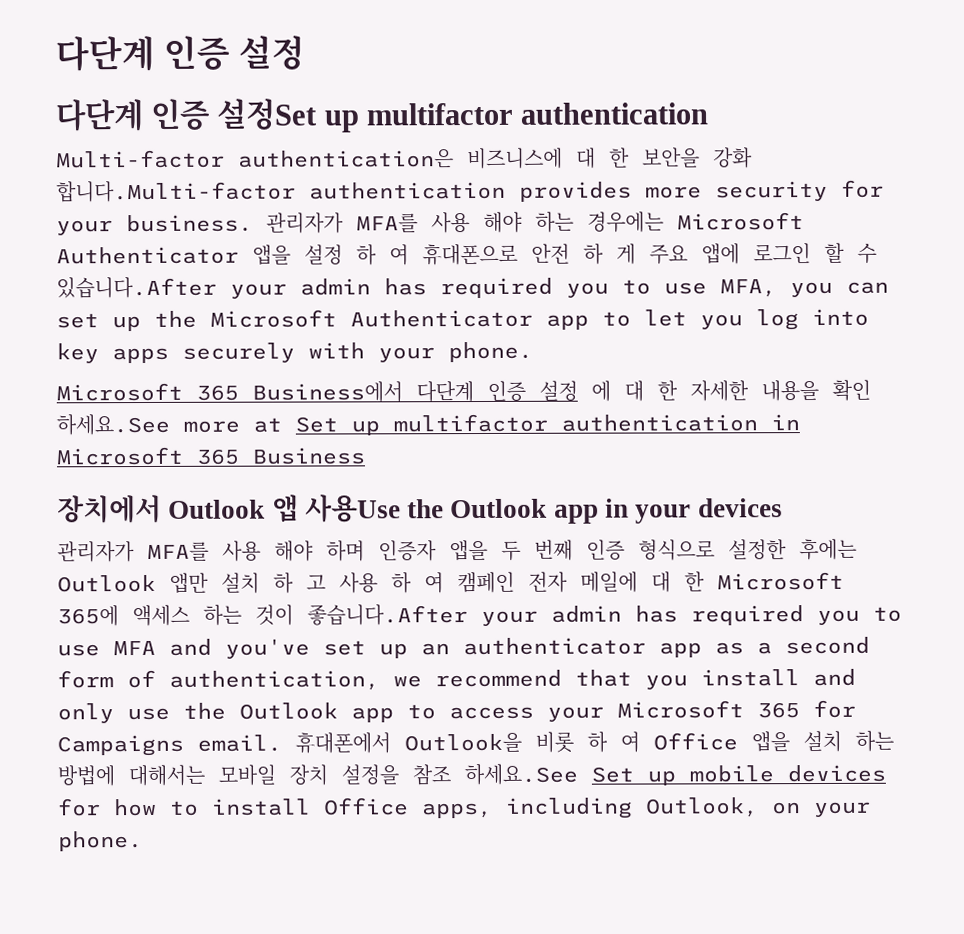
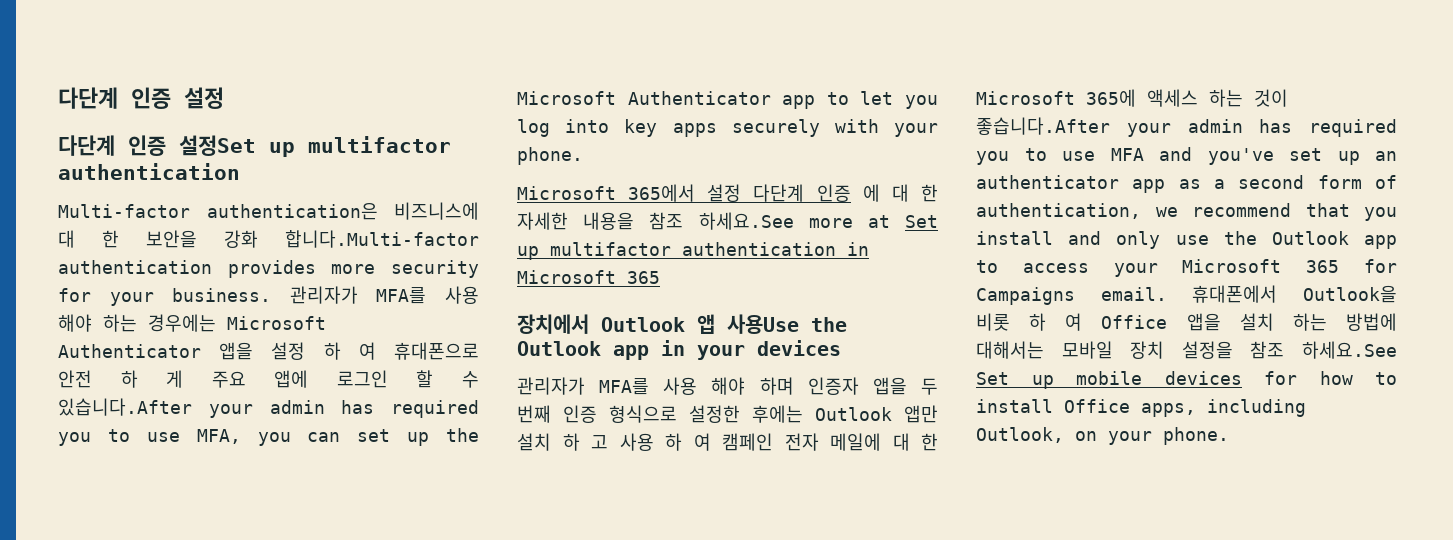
[196,380,578,403] 365 Business에서 다단계 인증 설정 -> [628,184,851,202] 365에서 설정 다단계 인증
[832,379,871,401] 확인 -> [649,212,684,230] 참조
[252,447,365,465] Business -> (660, 277) none

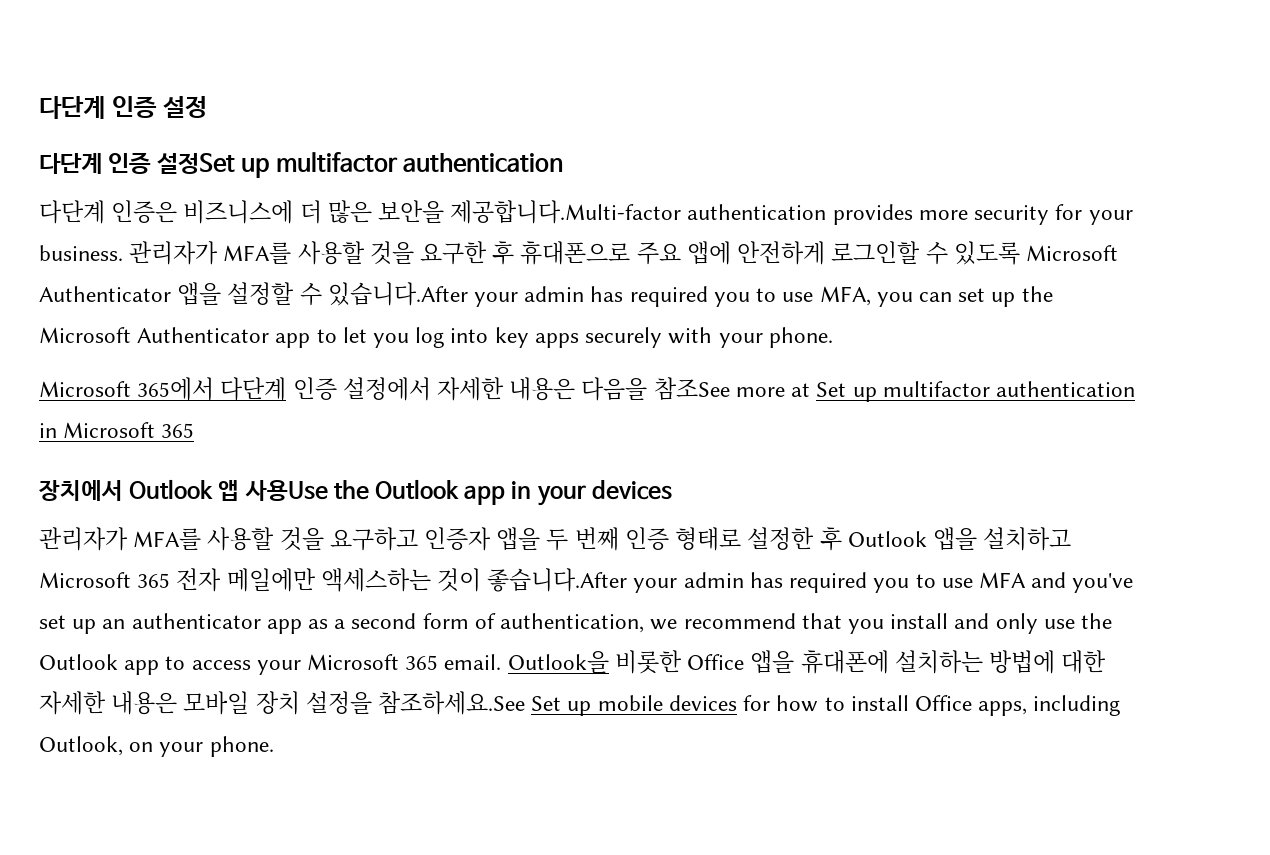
[58,202,479,220] [58,230,479,248] Multi-factor authentication은 비즈니스에 대 한 보안을 강화 합니다.Multi-factor -> [39,200,682,224] 다단계 인증은 비즈니스에 더 많은 보안을 제공합니다.Multi-factor
[445,286,479,304] [58,314,326,332] [58,342,479,360] [58,370,434,388] 사용 해야 하는 경우에는 Microsoft Authenticator 앱을 설정 하 여 휴대폰으로 안전 하 게 주요 앱에 로그인 할 -> [297,241,1118,265] [39,282,295,305] 사용할 것을 요구한 후 휴대폰으로 주요 앱에 안전하게 로그인할 수 있도록 Microsoft Authenticator 앱을 설정할
[707,184,939,202] [517,212,794,230] 설정 다단계 인증 에 대 한 자세한 내용을 참조 하세요.See -> [220,377,730,401] 다단계 인증 설정에서 자세한 내용은 다음을 참조See
[663,377,794,395] 사용 해야 하며 -> [207,527,418,551] 사용할 것을 요구하고
[609,405,938,423] [517,433,938,451] [976,89,1243,107] 형식으로 설정한 후에는 Outlook 앱만 설치 하 고 사용 하 여 캠페인 전자 메일에 대 한 Microsoft 365에 액세스 하는 -> [675,527,1072,551] [39,568,431,592] 형태로 설정한 후 Outlook 앱을 설치하고 Microsoft 365 전자 메일에만 액세스하는
[1364,259,1397,273] [976,285,1397,305] [976,313,1397,331] [976,341,1044,359] for Campaigns email. 휴대폰에서 Outlook을 비롯 하 여 Office 앱을 설치 하는 방법에 대해서는 -> [444,650,1107,674] [39,691,178,715] email. Outlook을 비롯한 Office 앱을 휴대폰에 설치하는 방법에 대한 자세한 내용은
[1250,341,1397,359] 참조 하세요.See -> [378,691,526,715] 참조하세요.See

